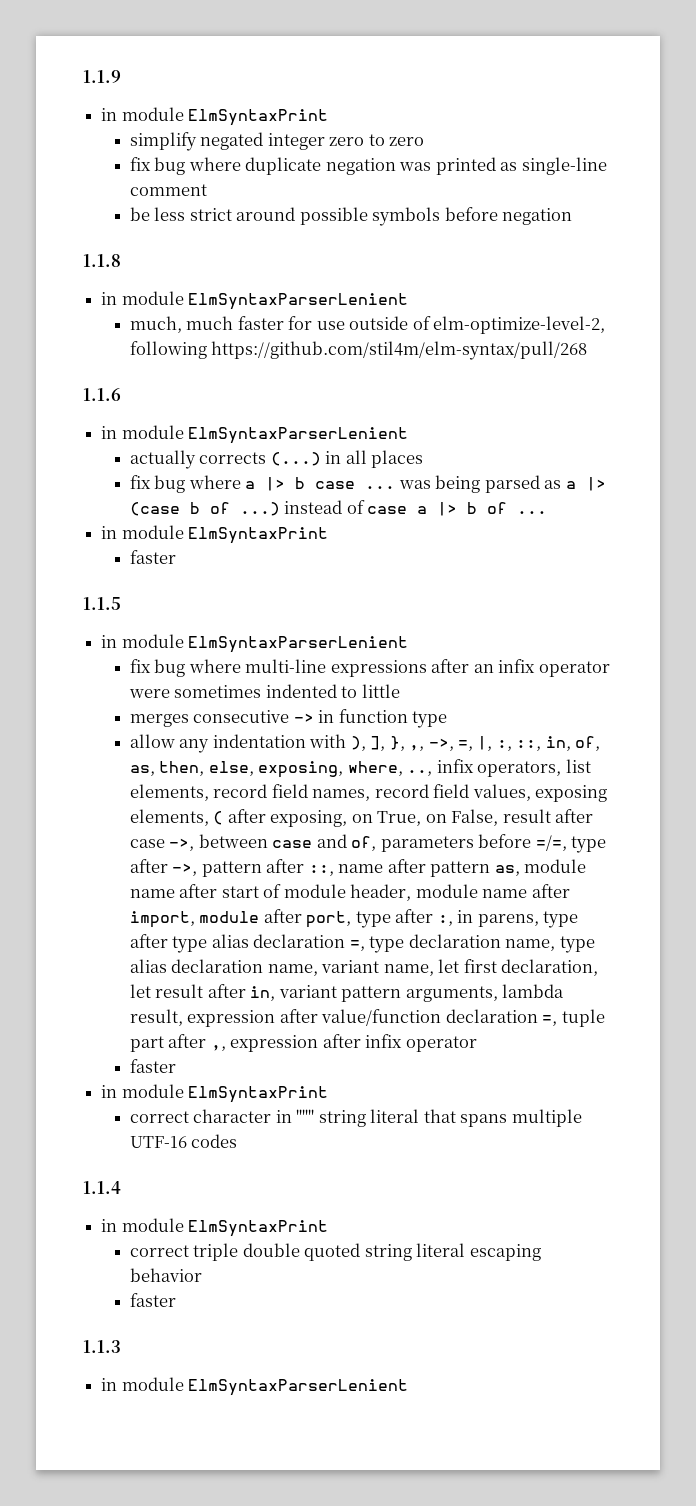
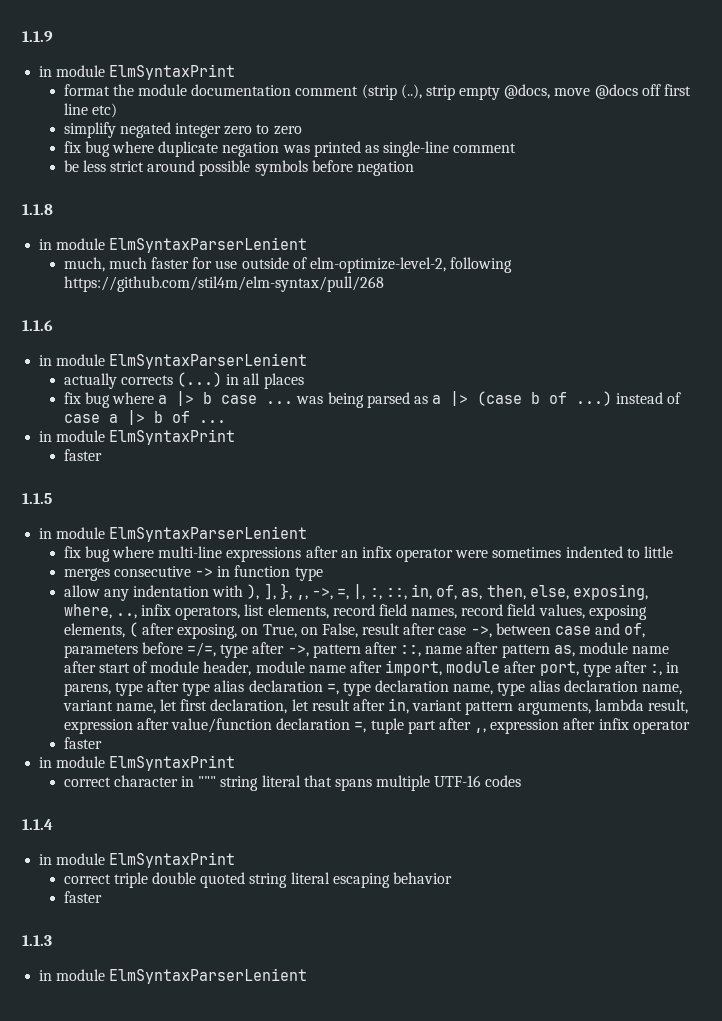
(329, 117) none -> [63,84,691,100] [63,103,117,118] // format the module documentation comment (strip (..), strip empty @docs, move @docs off first line etc)

